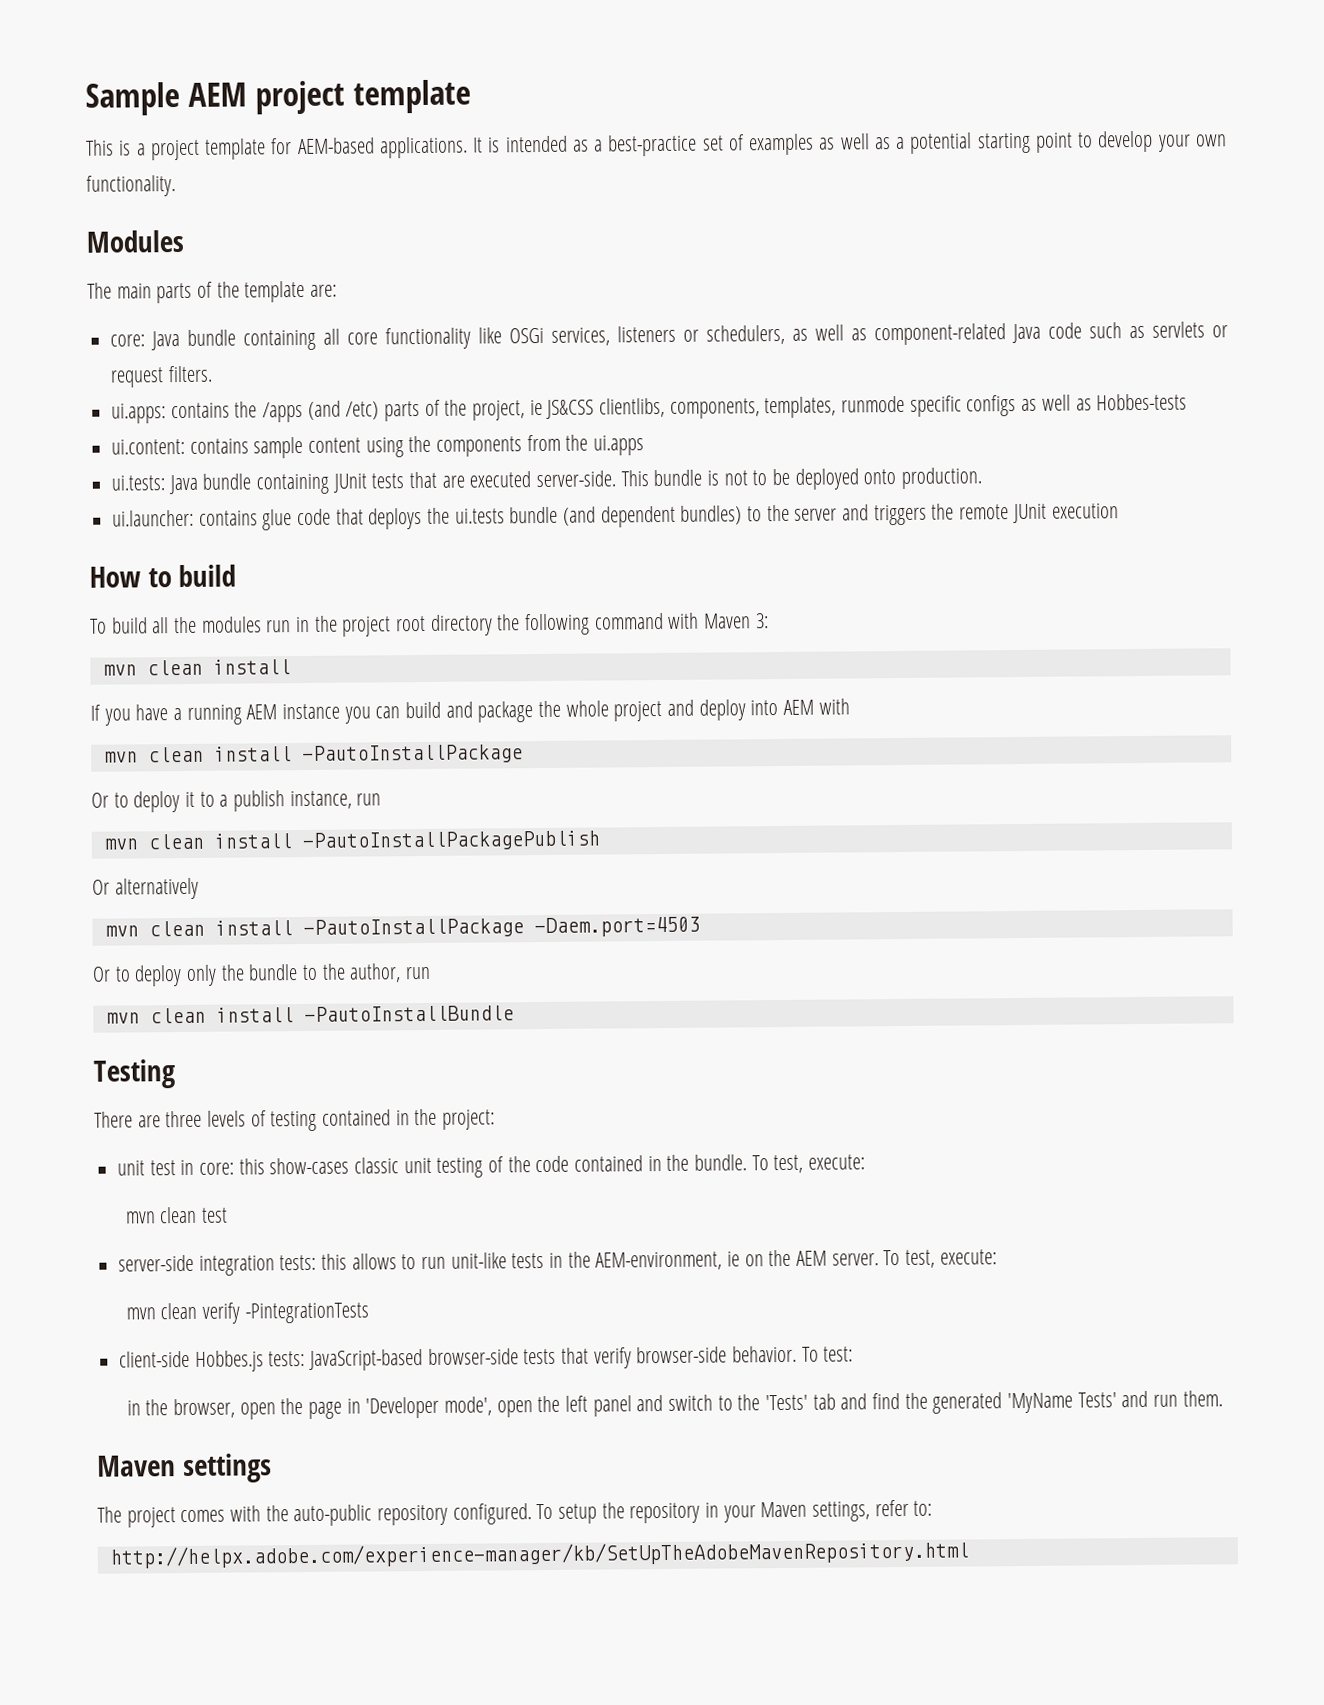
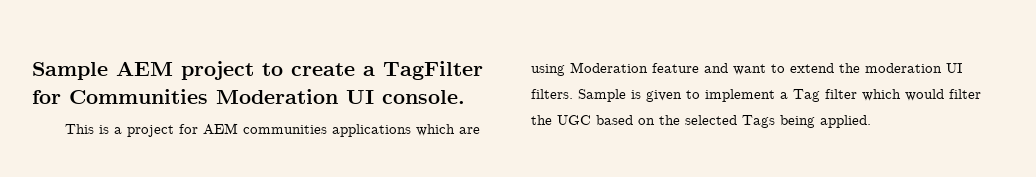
[352,79,471,114] [86,130,1227,161] [86,175,176,197] [86,229,184,253] [87,280,338,304] [110,321,1229,351] [110,365,213,388] [111,393,1188,424] [111,434,645,459] [111,467,983,495] [112,503,1119,531] [89,564,237,588] [90,612,769,637] [102,659,291,676] [90,698,850,726] [103,744,523,765] [91,790,382,813] [103,830,600,852] [92,877,199,900] [104,916,700,939] [92,963,432,987] [105,1005,514,1024] [93,1059,175,1089] [94,1108,496,1132] [117,1154,866,1178] [124,1206,228,1224] [118,1249,997,1276] [125,1302,369,1324] [119,1345,854,1372] [126,1390,1223,1420] [97,1453,272,1484] [97,1499,933,1528] [109,1540,969,1569] template // This is a project template for AEM-based applications. It is intended as a best-practice set of examples as well as a potential starting point to develop your own functionality. // Modules // The main parts of the template are: // core: Java bundle containing all core functionality like OSGi services, listeners or schedulers, as well as component-related Java code such as servlets or request filters. // ui.apps: contains the /apps (and /etc) parts of the project, ie JS&CSS clientlibs, components, templates, runmode specific configs as well as Hobbes-tests // ui.content: contains sample content using the components from the ui.apps // ui.tests: Java bundle containing JUnit tests that are executed server-side. This bundle is not to be deployed onto production. // ui.launcher: contains glue code that deploys the ui.tests bundle (and dependent bundles) to the server and triggers the remote JUnit execution // How to build // To build all the modules run in the project root directory the following command with Maven 3: // mvn clean install // If you have a running AEM instance you can build and package the whole project and deploy into AEM with // mvn clean install -PautoInstallPackage // Or to deploy it to a publish instance, run // mvn clean install -PautoInstallPackagePublish // Or alternatively // mvn clean install -PautoInstallPackage -Daem.port=4503 // Or to deploy only the bundle to the author, run // mvn clean install -PautoInstallBundle // Testing // There are three levels of testing contained in the project: // unit test in core: this show-cases classic unit testing of the code contained in the bundle. To test, execute: // mvn clean test // server-side integration tests: this allows to run unit-like tests in the AEM-environment, ie on the AEM server. To test, execute: // mvn clean verify -PintegrationTests // client-side Hobbes.js tests: JavaScript-based browser-side tests that verify browser-side behavior. To test: // in the browser, open the page in 'Developer mode', open the left panel and switch to the 'Tests' tab and find the generated 'MyName Tests' and run them. // Maven settings // The project comes with the auto-public repository configured. To setup the repository in your Maven settings, refer to: // http://helpx.adobe.com/experience-manager/kb/SetUpTheAdobeMavenRepository.html -> [262,61,483,80] [32,89,465,104] [65,123,481,137] [531,62,962,76] [531,89,981,102] [531,115,871,128] to create a TagFilter for Communities Moderation UI console. // This is a project for AEM communities applications which are using Moderation feature and want to extend the moderation UI filters. Sample is given to implement a Tag filter which would filter the UGC based on the selected Tags being applied.

